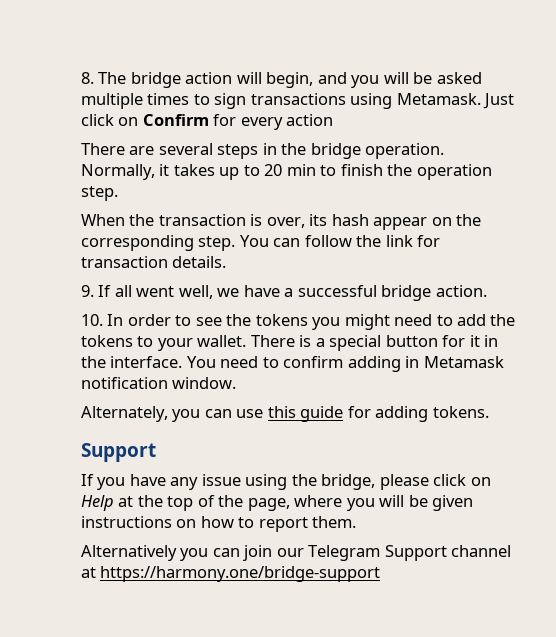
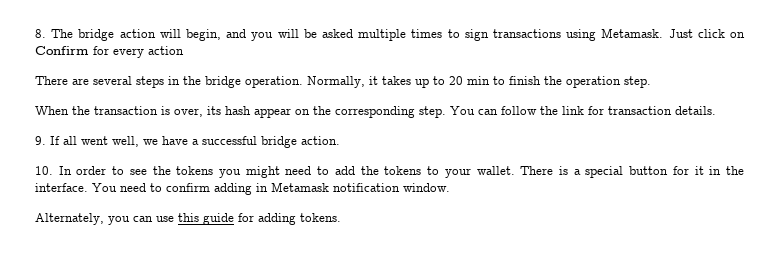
[81,443,156,462] [81,474,491,490] [81,495,474,511] [81,516,357,532] [81,545,512,561] [81,566,381,582] // Support // If you have any issue using the bridge, please click on Help at the top of the page, where you will be given instructions on how to report them. // Alternatively you can join our Telegram Support channel at https://harmony.one/bridge-support -> (341, 217) none

